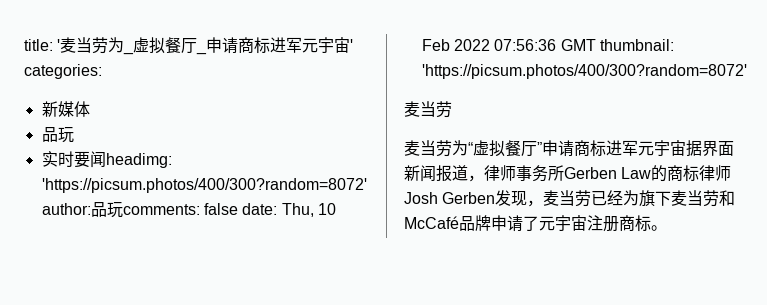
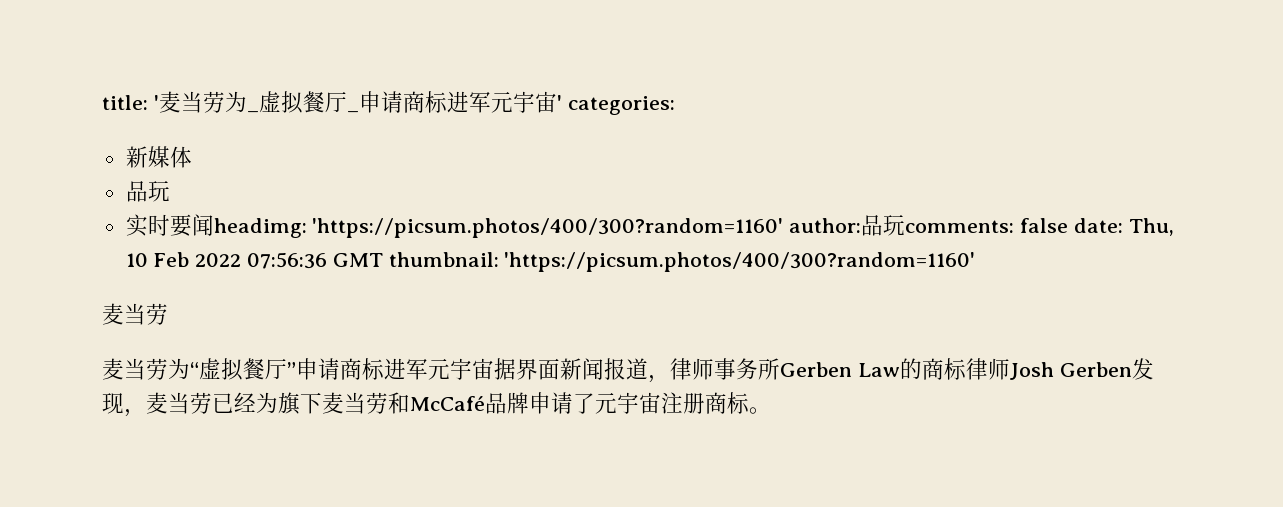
[41,178,367,193] 'https://picsum.photos/400/300?random=8072' -> [312,218,784,238] 'https://picsum.photos/400/300?random=1160'
[421,64,747,79] 'https://picsum.photos/400/300?random=8072' -> [504,252,976,272] 'https://picsum.photos/400/300?random=1160'

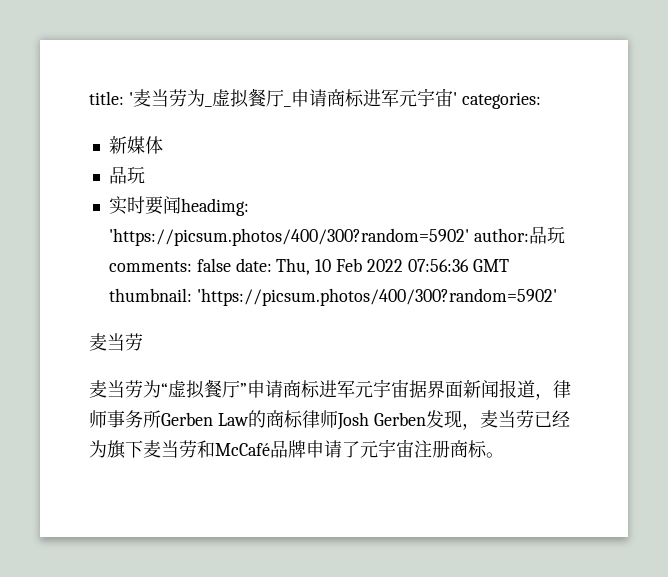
[312,218,784,238] 'https://picsum.photos/400/300?random=1160' -> [108,228,469,246] 'https://picsum.photos/400/300?random=5902'
[504,252,976,272] 'https://picsum.photos/400/300?random=1160' -> [196,288,557,306] 'https://picsum.photos/400/300?random=5902'

